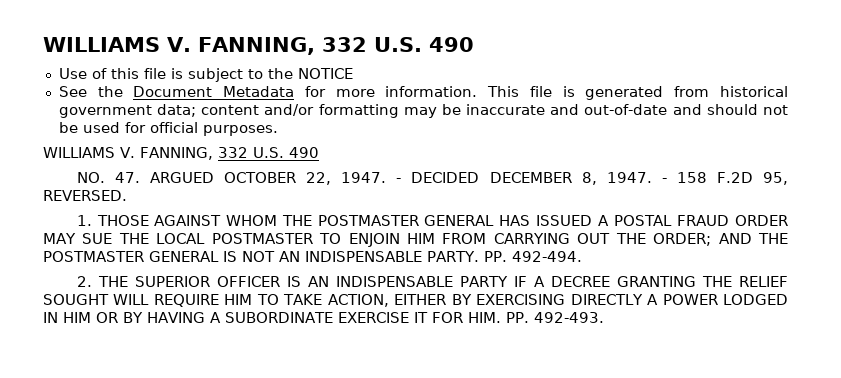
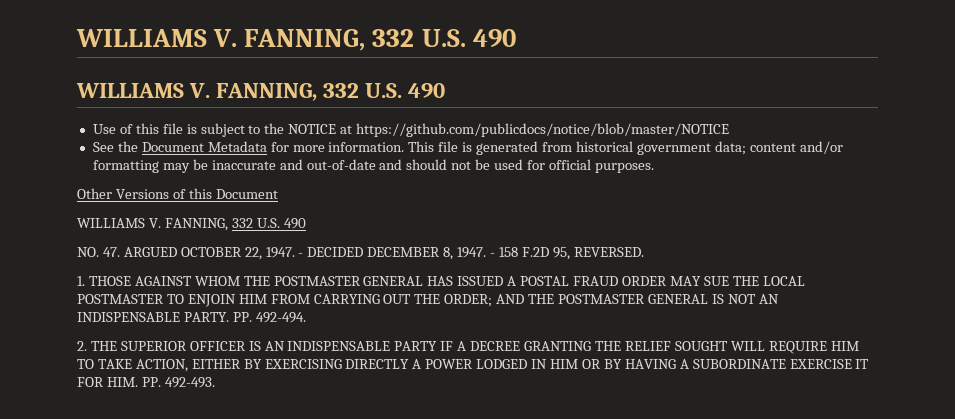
[43,37,474,55] WILLIAMS V. FANNING, 332 U.S. 490 -> [76,29,516,51] [76,83,446,101] WILLIAMS V. FANNING, 332 U.S. 490 // WILLIAMS V. FANNING, 332 U.S. 490
(353, 73) none -> [340,123,730,137] at https://github.com/publicdocs/notice/blob/master/NOTICE
(278, 130) none -> [77,188,278,199] // Other Versions of this Document

